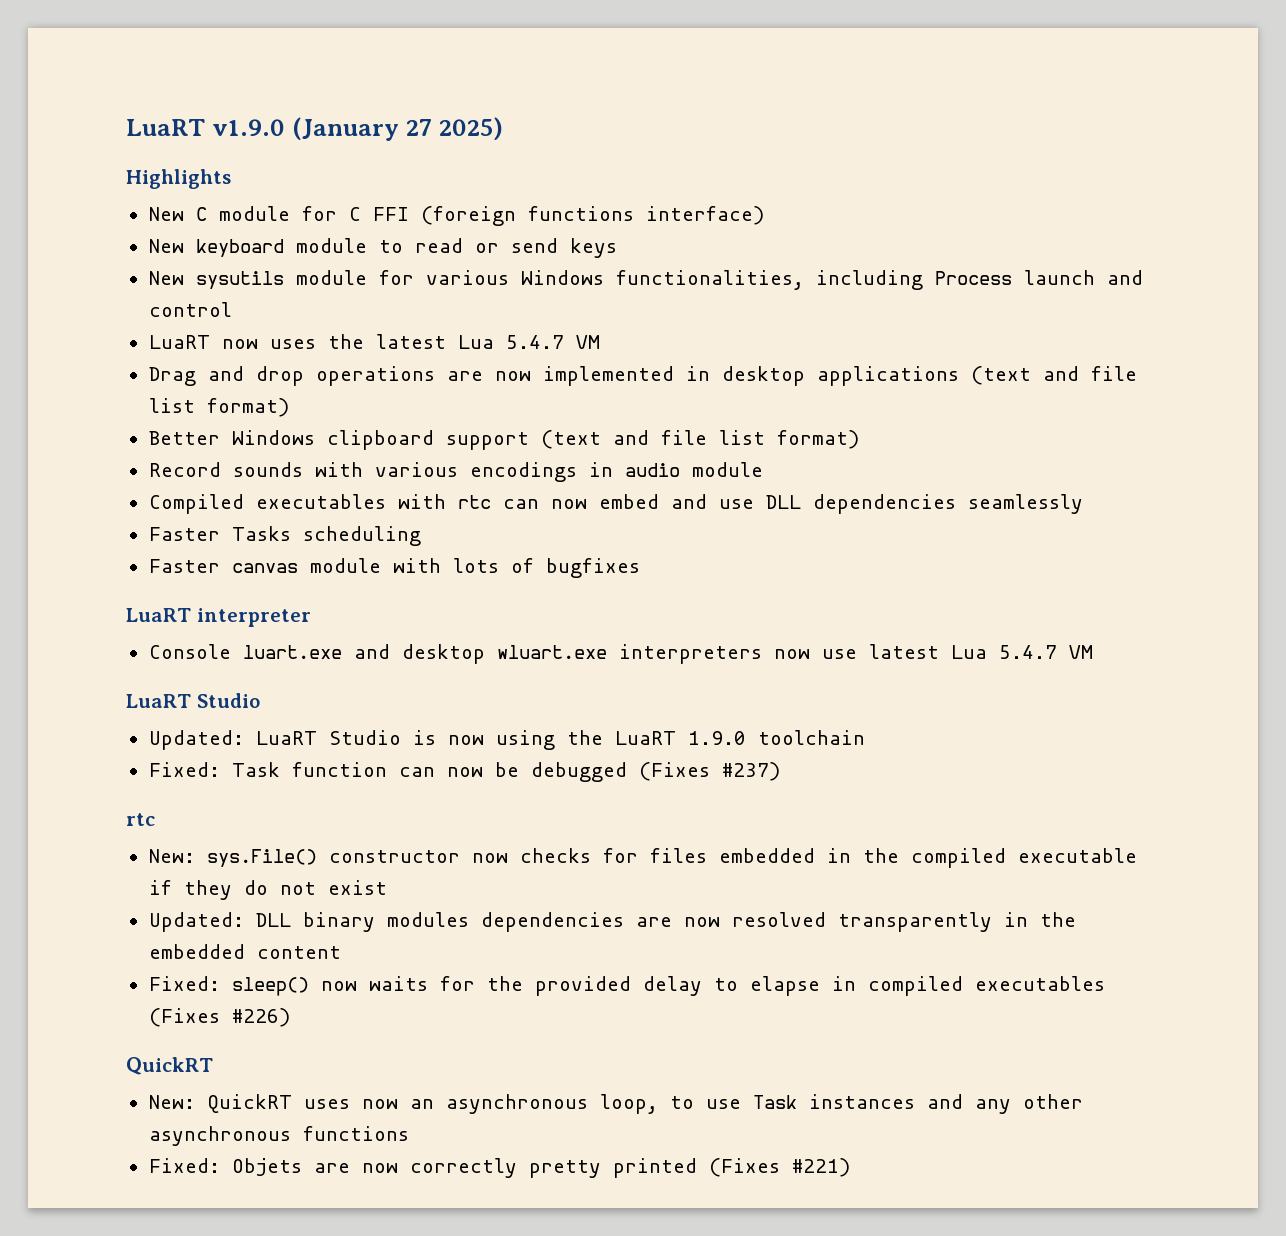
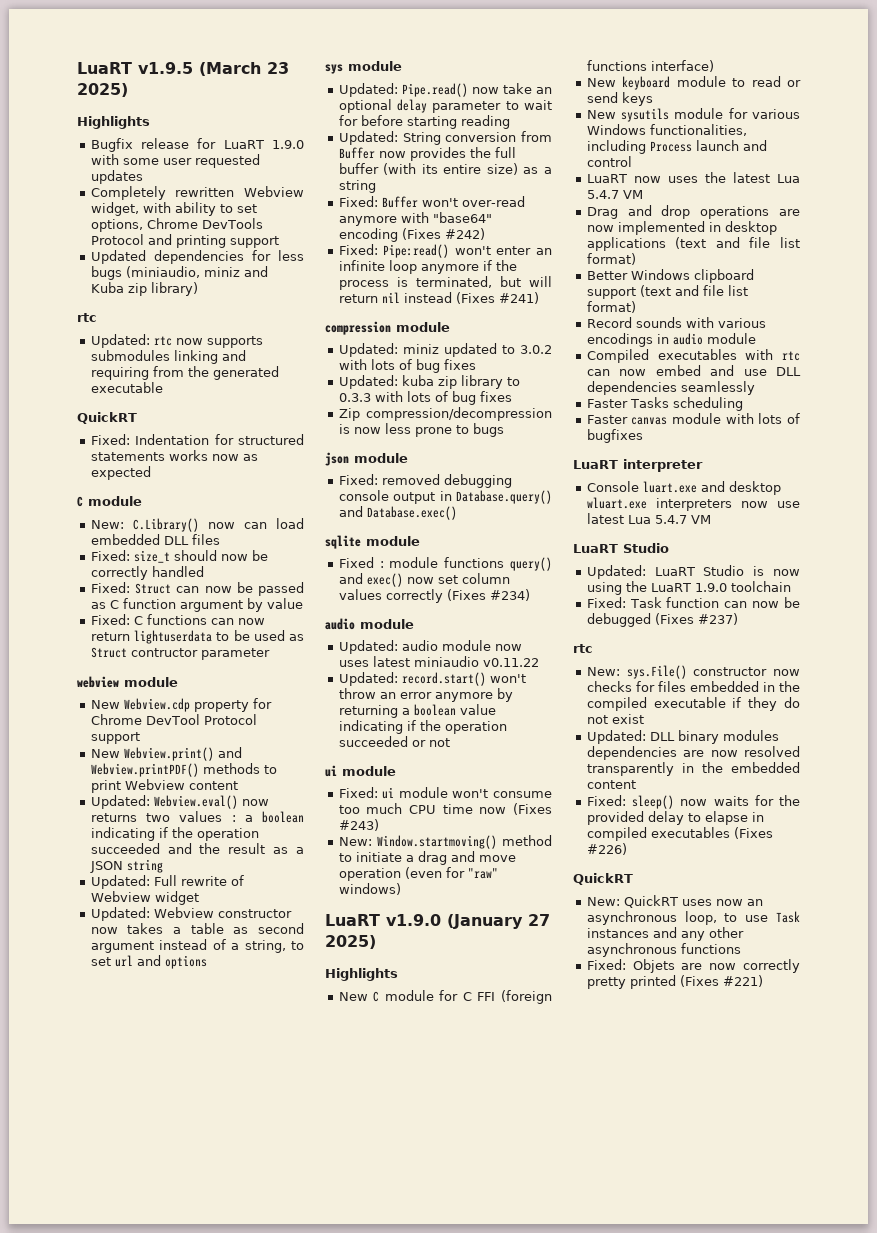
[126,119,205,136] LuaRT -> [77,62,289,76] [77,83,128,97] [77,116,150,129] [90,138,304,152] [90,154,260,168] [90,170,143,184] [90,186,304,200] [90,202,257,216] [90,218,263,232] [90,234,279,248] [90,250,304,264] [90,266,268,280] [90,282,198,296] [77,313,97,322] [90,334,263,348] [90,350,246,364] [90,366,279,380] [90,382,163,393] [77,412,137,424] [90,434,304,445] [90,450,258,461] [90,466,151,480] [77,496,142,507] [90,518,304,532] [90,534,220,545] [90,550,268,563] [90,566,204,580] [90,582,304,596] [90,598,303,612] [90,614,265,625] [90,630,304,644] [90,647,270,660] [77,676,178,688] [90,698,272,712] [90,714,257,725] [90,732,140,744] [90,747,242,761] [90,763,277,777] [90,779,238,793] [90,795,269,809] [90,811,304,823] [90,827,259,841] [90,843,304,854] [89,859,163,873] [90,875,244,889] [90,891,199,905] [90,907,292,921] [90,923,304,934] [90,939,304,953] [90,955,207,969] [325,61,402,74] [338,83,552,97] [338,99,552,113] [338,115,510,129] [338,131,552,145] [338,147,516,161] [338,163,552,175] [338,180,376,193] [338,196,525,208] [338,212,492,226] [338,228,485,242] [338,244,552,258] [338,260,517,274] [338,276,552,290] [338,292,539,304] [325,321,450,335] [338,343,552,357] [338,359,476,373] [338,375,520,389] [338,391,512,405] [338,407,552,421] [338,423,504,437] [325,452,408,466] [338,474,512,488] [338,490,552,504] [338,506,457,520] [325,535,420,549] [338,557,552,571] [338,573,510,587] [338,589,530,603] [325,618,414,630] [338,640,522,654] [338,656,539,667] [338,672,526,686] [338,688,513,702] [338,704,496,718] [338,720,507,734] [338,736,450,747] [325,765,396,777] [338,787,552,799] [338,803,552,815] [338,819,379,831] [338,835,552,849] [338,851,516,865] [338,867,498,881] [338,883,401,895] [325,914,380,926] LuaRT v1.9.5 (March 23 2025) // Highlights // Bugfix release for LuaRT 1.9.0 with some user requested updates // Completely rewritten Webview widget, with ability to set options, Chrome DevTools Protocol and printing support // Updated dependencies for less bugs (miniaudio, miniz and Kuba zip library) // rtc // Updated: rtc now supports submodules linking and requiring from the generated executable // QuickRT // Fixed: Indentation for structured statements works now as expected // C module // New: C.Library() now can load embedded DLL files // Fixed: size_t should now be correctly handled // Fixed: Struct can now be passed as C function argument by value // Fixed: C functions can now return lightuserdata to be used as Struct contructor parameter // webview module // New Webview.cdp property for Chrome DevTool Protocol support // New Webview.print() and Webview.printPDF() methods to print Webview content // Updated: Webview.eval() now returns two values : a boolean indicating if the operation succeeded and the result as a JSON string // Updated: Full rewrite of Webview widget // Updated: Webview constructor now takes a table as second argument instead of a string, to set url and options // sys module // Updated: Pipe.read() now take an optional delay parameter to wait for before starting reading // Updated: String conversion from Buffer now provides the full buffer (with its entire size) as a string // Fixed: Buffer won't over-read anymore with "base64" encoding (Fixes #242) // Fixed: Pipe:read() won't enter an infinite loop anymore if the process is terminated, but will return nil instead (Fixes #241) // compression module // Updated: miniz updated to 3.0.2 with lots of bug fixes // Updated: kuba zip library to 0.3.3 with lots of bug fixes // Zip compression/decompression is now less prone to bugs // json module // Fixed: removed debugging console output in Database.query() and Database.exec() // sqlite module // Fixed : module functions query() and exec() now set column values correctly (Fixes #234) // audio module // Updated: audio module now uses latest miniaudio v0.11.22 // Updated: record.start() won't throw an error anymore by returning a boolean value indicating if the operation succeeded or not // ui module // Fixed: ui module won't consume too much CPU time now (Fixes #243) // New: Window.startmoving() method to initiate a drag and move operation (even for "raw" windows) // LuaRT

